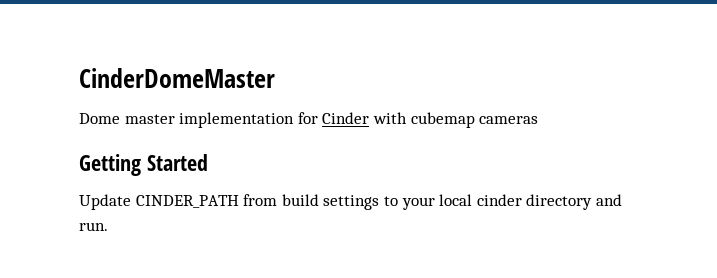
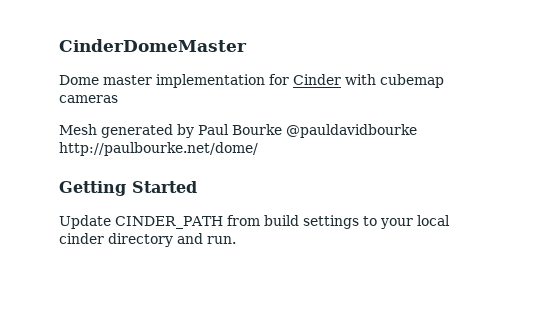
(539, 120) none -> [59,124,417,138] [59,142,258,156] // Mesh generated by Paul Bourke @pauldavidbourke http://paulbourke.net/dome/

